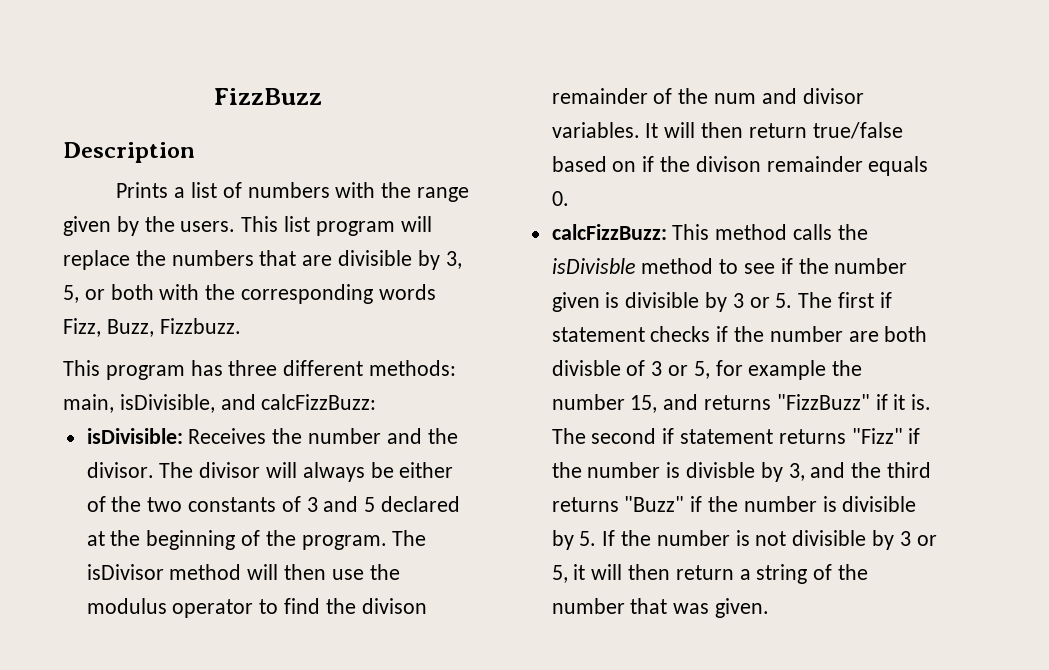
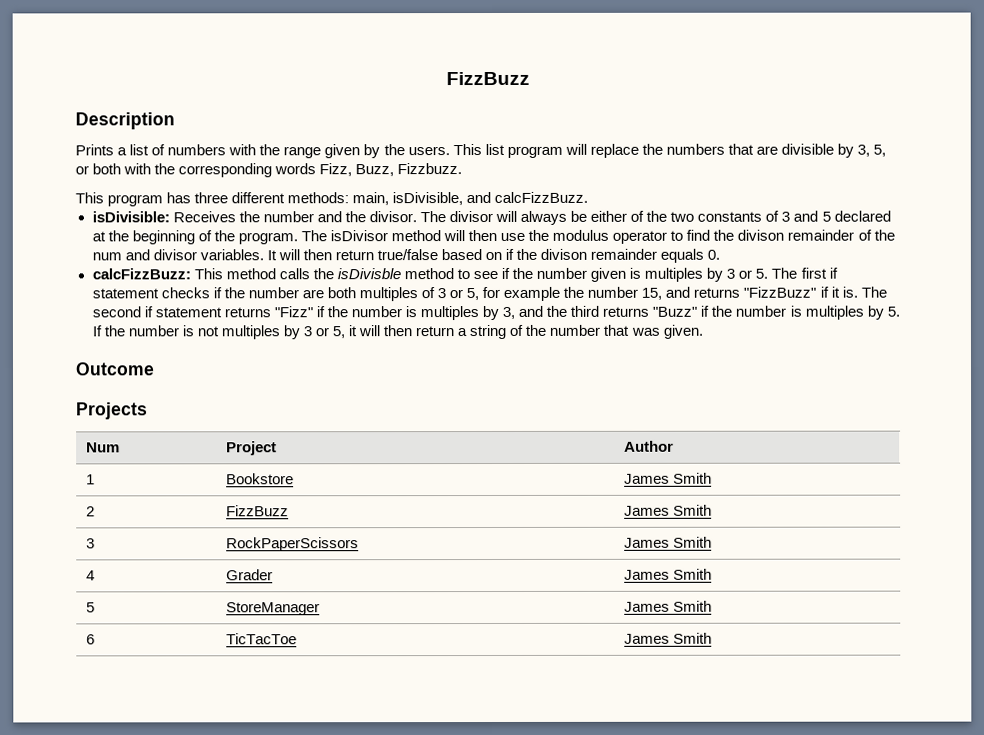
[261,394,377,410] calcFizzBuzz: -> [494,191,589,203] calcFizzBuzz.
[625,292,700,308] divisible -> [644,267,704,282] multiples
[551,360,621,376] divisble -> [358,287,418,302] multiples
[686,462,756,478] divisble -> [419,306,479,321] multiples
[842,496,917,512] divisible -> [804,305,864,320] multiples
[792,530,867,546] divisible -> [220,325,280,340] multiples
(770, 608) none -> [75,362,155,376] [76,402,148,420] [85,442,120,453] [225,441,277,456] [623,440,674,452] [85,474,95,485] [225,473,294,485] [623,472,712,484] [85,506,95,517] [225,505,289,517] [623,504,712,516] [85,538,95,549] [225,537,359,552] [623,536,712,548] [85,570,95,581] [225,569,273,581] [623,568,712,580] [85,602,95,613] [225,602,320,616] [623,600,712,612] [85,634,95,645] [225,633,297,645] [623,632,712,644] // Outcome // Projects // Num | Project | Author // 1 | Bookstore | James Smith // 2 | FizzBuzz | James Smith // 3 | RockPaperScissors | James Smith // 4 | Grader | James Smith // 5 | StoreManager | James Smith // 6 | TicTacToe | James Smith

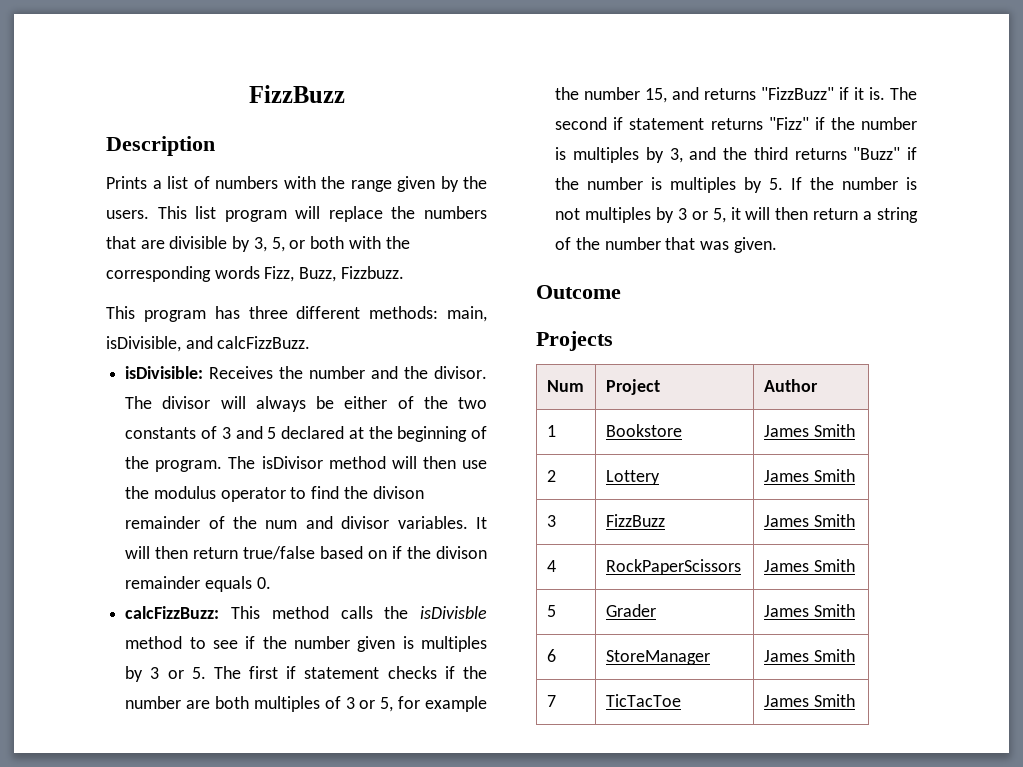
[225,505,289,517] FizzBuzz -> [605,470,660,485] Lottery
[225,537,359,552] RockPaperScissors -> [605,514,665,527] FizzBuzz
[225,569,273,581] Grader -> [605,559,741,575] RockPaperScissors
[225,602,320,616] StoreManager -> [605,604,656,617] Grader
(95, 639) none -> [605,650,710,665] [763,649,855,662] [546,695,556,707] | StoreManager | James Smith // 7

